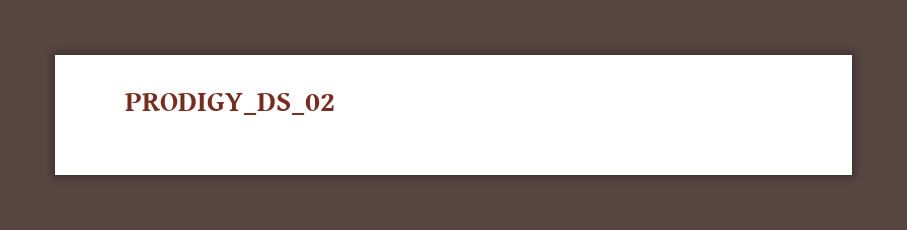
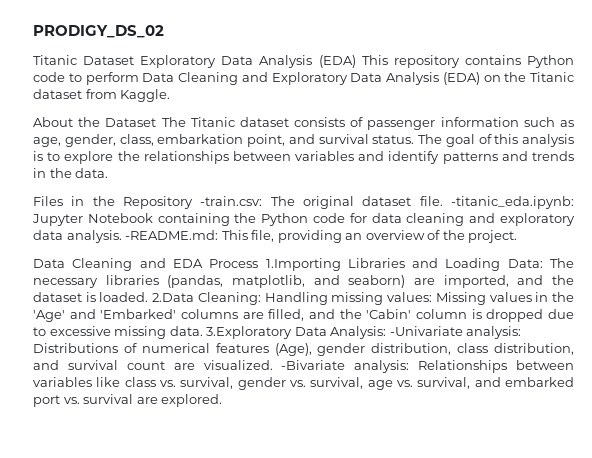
(335, 104) none -> [33,55,574,68] [33,72,574,85] [33,89,171,102] [33,117,574,130] [33,134,574,147] [33,151,574,164] [33,168,109,178] [33,196,574,209] [32,213,576,226] [33,230,518,243] [33,258,574,271] [33,275,575,288] [33,292,575,305] [33,309,574,322] [33,326,522,339] [33,343,574,356] [33,360,574,373] [33,377,574,390] [33,394,223,407] // Titanic Dataset Exploratory Data Analysis (EDA) This repository contains Python code to perform Data Cleaning and Exploratory Data Analysis (EDA) on the Titanic dataset from Kaggle. // About the Dataset The Titanic dataset consists of passenger information such as age, gender, class, embarkation point, and survival status. The goal of this analysis is to explore the relationships between variables and identify patterns and trends in the data. // Files in the Repository -train.csv: The original dataset file. -titanic_eda.ipynb: Jupyter Notebook containing the Python code for data cleaning and exploratory data analysis. -README.md: This file, providing an overview of the project. // Data Cleaning and EDA Process 1.Importing Libraries and Loading Data: The necessary libraries (pandas, matplotlib, and seaborn) are imported, and the dataset is loaded. 2.Data Cleaning: Handling missing values: Missing values in the 'Age' and 'Embarked' columns are filled, and the 'Cabin' column is dropped due to excessive missing data. 3.Exploratory Data Analysis: -Univariate analysis: Distributions of numerical features (Age), gender distribution, class distribution, and survival count are visualized. -Bivariate analysis: Relationships between variables like class vs. survival, gender vs. survival, age vs. survival, and embarked port vs. survival are explored.

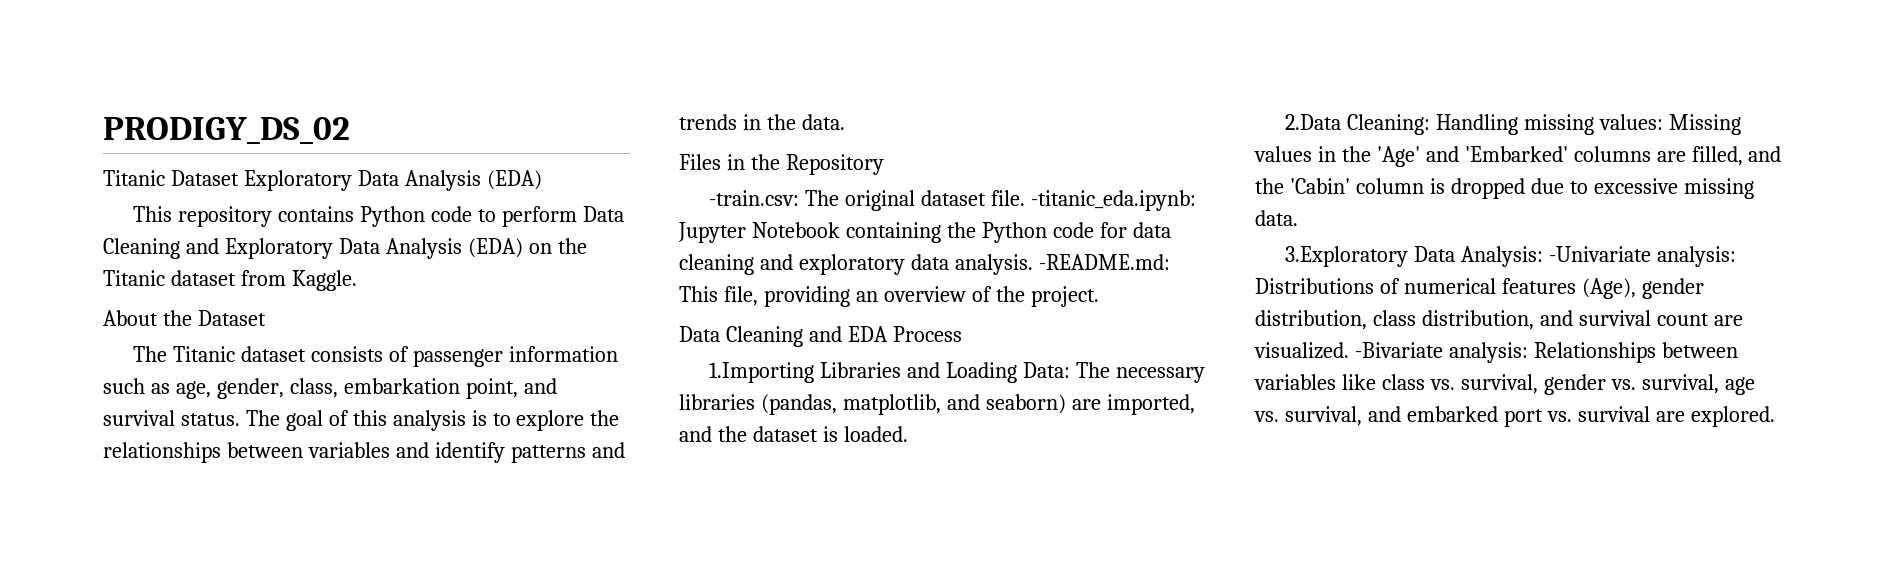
(356, 61) none -> (542, 180) //
(157, 122) none -> (266, 318) //
(193, 202) none -> (884, 164) //
(259, 263) none -> (962, 334) //
(149, 297) none -> (908, 434) //
(203, 331) none -> (1298, 218) //

